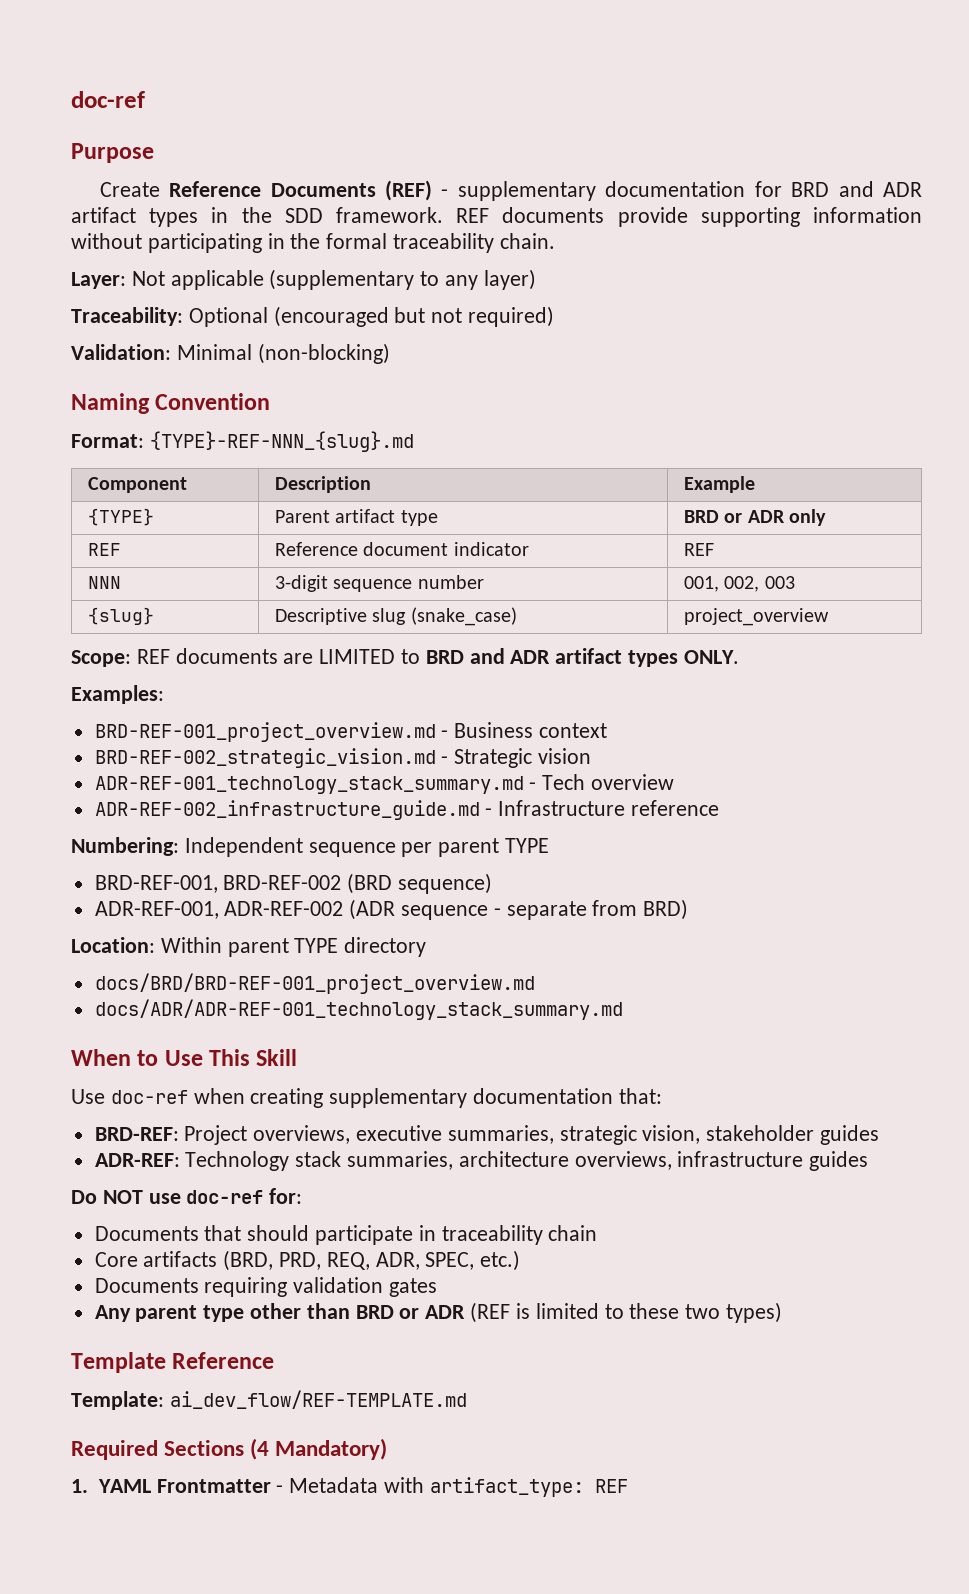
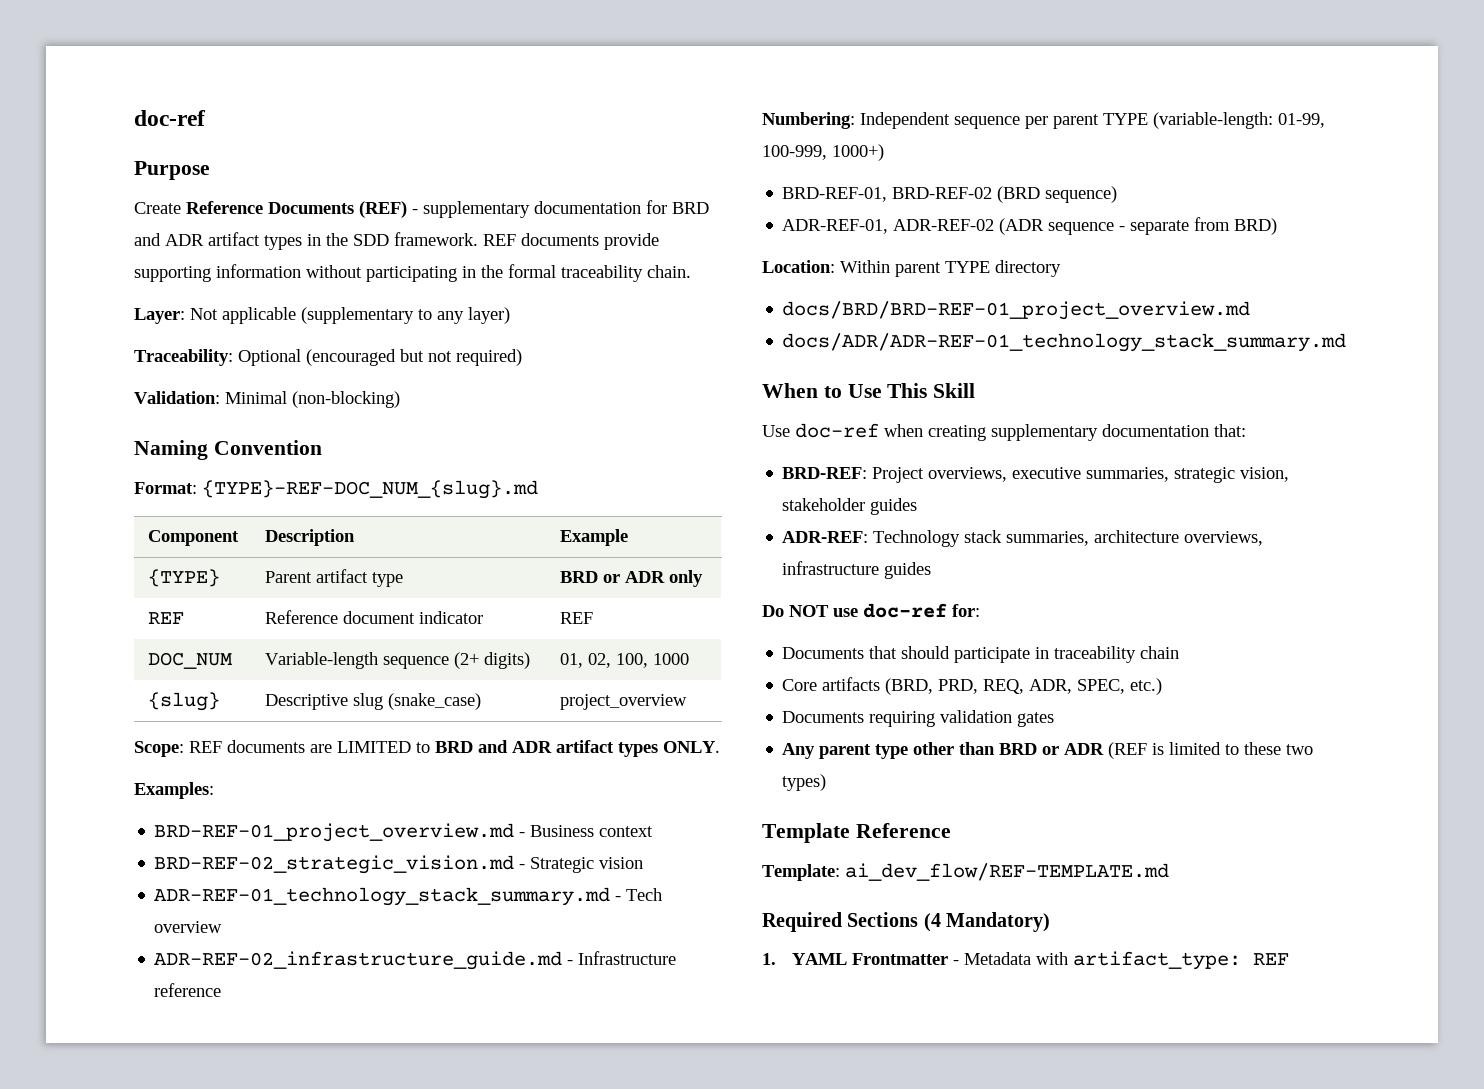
[149,431,414,452] {TYPE}-REF-NNN_{slug}.md -> [202,480,538,499] {TYPE}-REF-DOC_NUM_{slug}.md
[87,576,121,589] [274,575,484,592] [683,576,795,592] NNN | 3-digit sequence number | 001, 002, 003 -> [147,652,232,669] [264,652,530,669] [559,653,689,668] DOC_NUM | Variable-length sequence (2+ digits) | 01, 02, 100, 1000
[94,722,436,742] BRD-REF-001_project_overview.md -> [154,823,515,842] BRD-REF-01_project_overview.md
[94,748,436,768] BRD-REF-002_strategic_vision.md -> [154,855,515,874] BRD-REF-02_strategic_vision.md
[94,776,524,794] ADR-REF-001_technology_stack_summary.md -> [154,887,611,906] ADR-REF-01_technology_stack_summary.md
[94,800,480,820] ADR-REF-002_infrastructure_guide.md -> [154,951,563,970] ADR-REF-02_infrastructure_guide.md
[94,875,342,893] // BRD-REF-001, BRD-REF-002 -> [1153,112,1325,129] [762,144,884,161] [782,187,993,202] (variable-length: 01-99, 100-999, 1000+) // BRD-REF-01, BRD-REF-02
[94,901,344,919] ADR-REF-001, ADR-REF-002 -> [782,219,995,234] ADR-REF-01, ADR-REF-02
[94,973,535,994] [94,999,623,1020] docs/BRD/BRD-REF-001_project_overview.md // docs/ADR/ADR-REF-001_technology_stack_summary.md -> [782,301,1251,320] [782,333,1347,352] docs/BRD/BRD-REF-01_project_overview.md // docs/ADR/ADR-REF-01_technology_stack_summary.md

